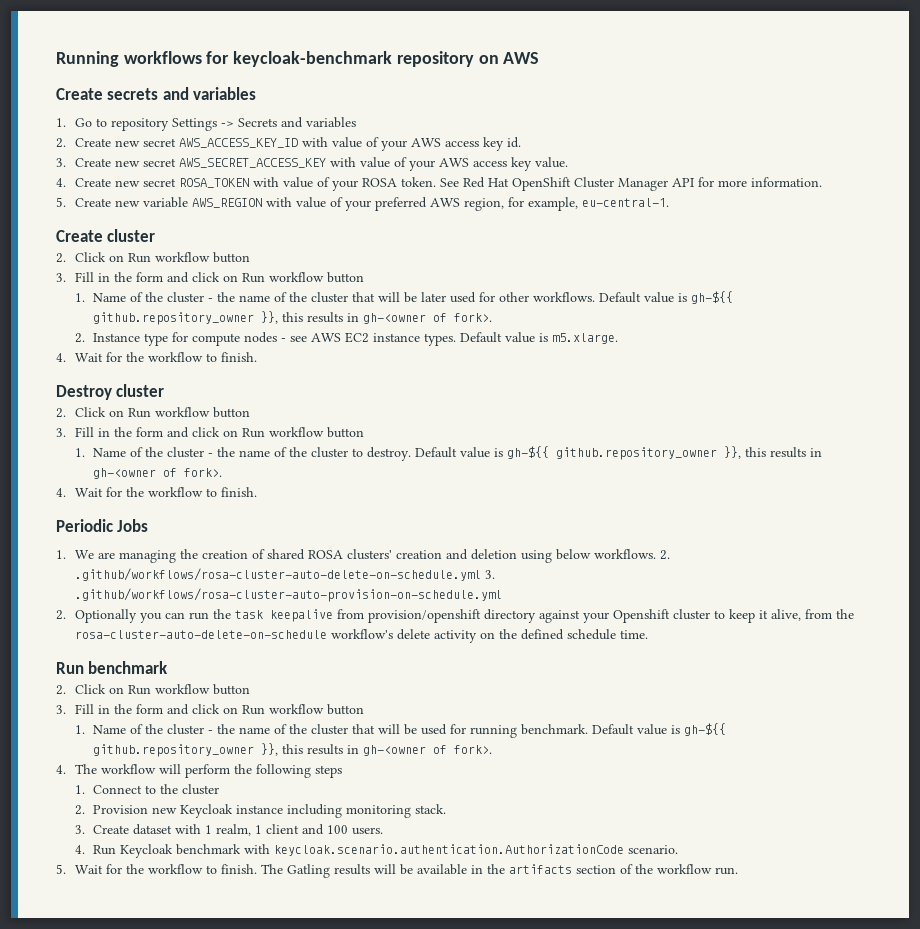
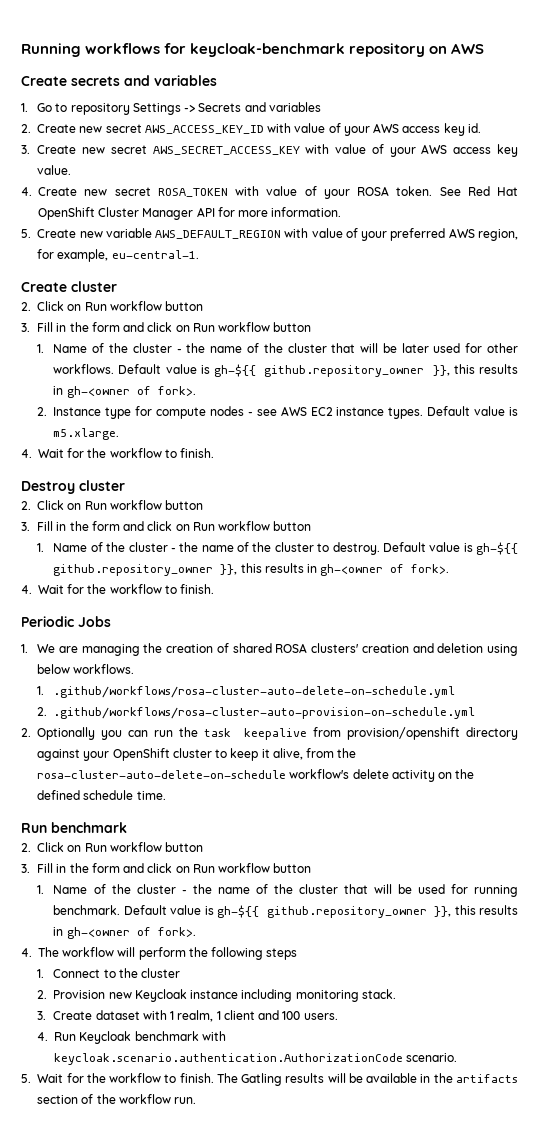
[191,198,262,208] AWS_REGION -> [155,230,282,239] AWS_DEFAULT_REGION
[659,550,670,560] 2. -> [37,686,45,695] // 1.
[484,570,495,579] 3. -> [37,707,48,716] // 2.
[612,609,670,623] Openshift -> [112,748,170,761] OpenShift

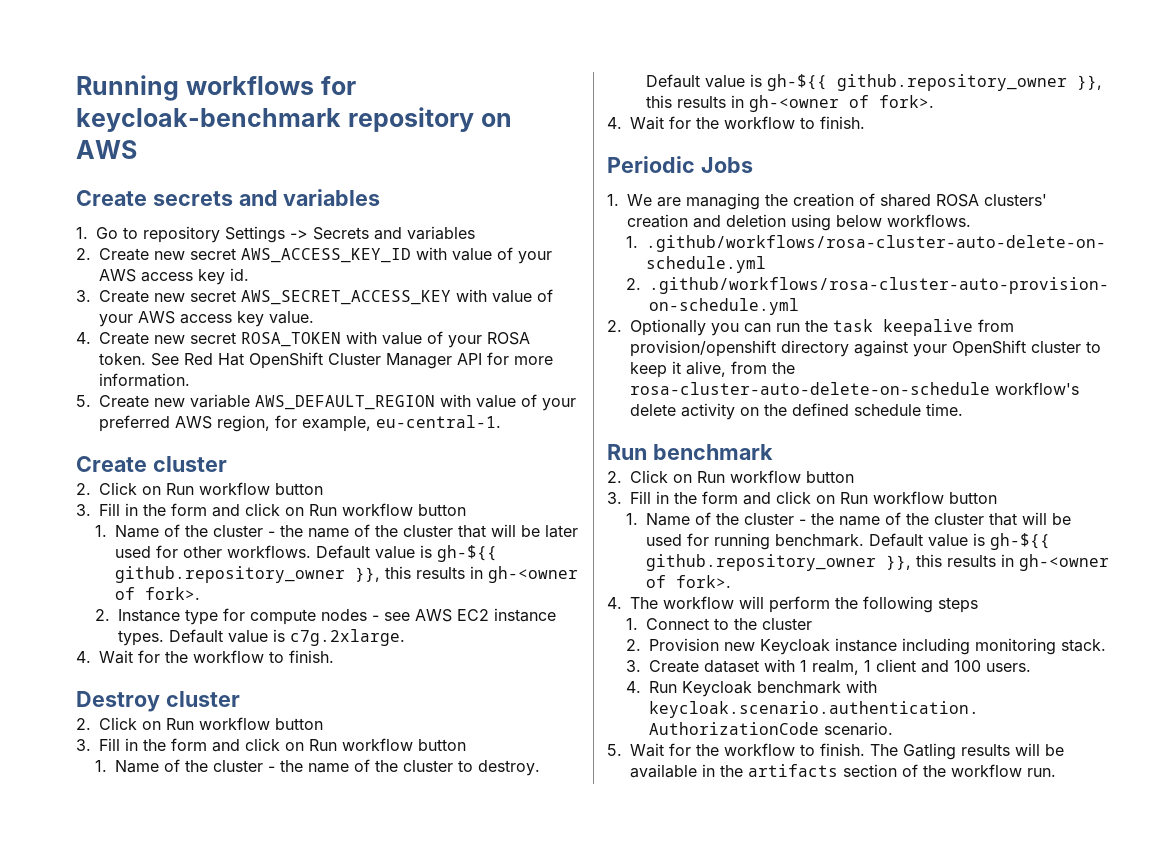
[53,428,120,440] m5.xlarge. -> [289,629,405,646] c7g.2xlarge.

